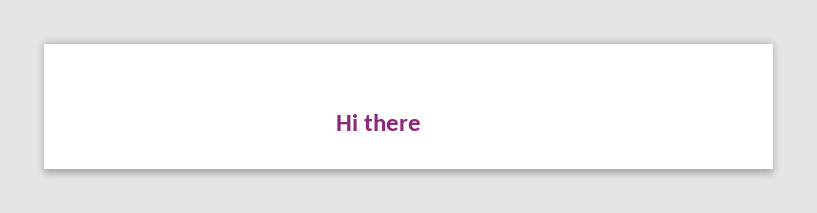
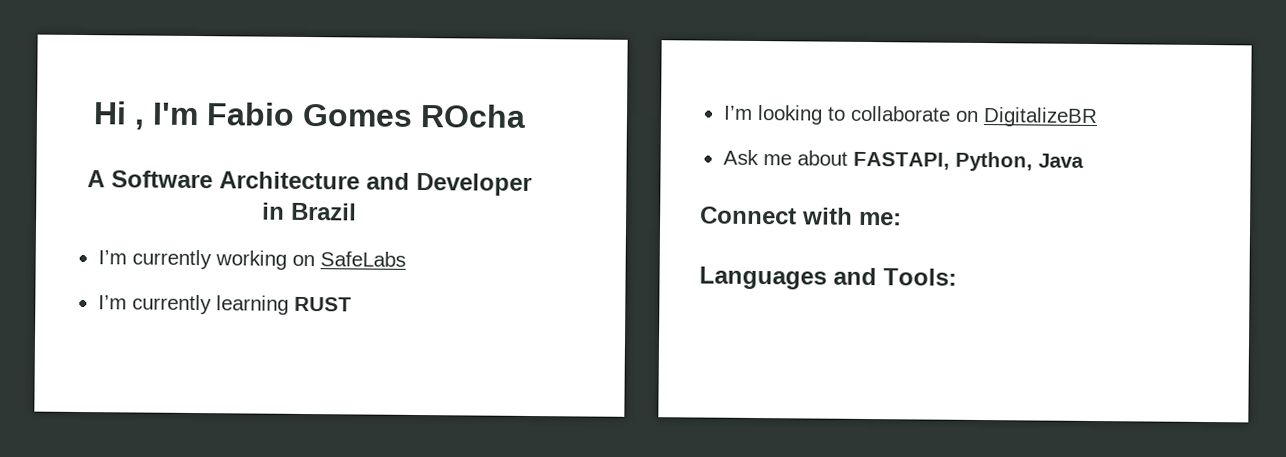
[364,114,422,131] there -> [134,102,526,130] [86,170,532,197] [261,202,357,221] [97,249,406,270] [97,294,352,315] [722,105,1098,128] [722,149,1084,172] [700,206,902,226] [699,266,957,290] , I'm Fabio Gomes ROcha // A Software Architecture and Developer in Brazil // I’m currently working on SafeLabs // I’m currently learning RUST // I’m looking to collaborate on DigitalizeBR // Ask me about FASTAPI, Python, Java // Connect with me: // Languages and Tools:

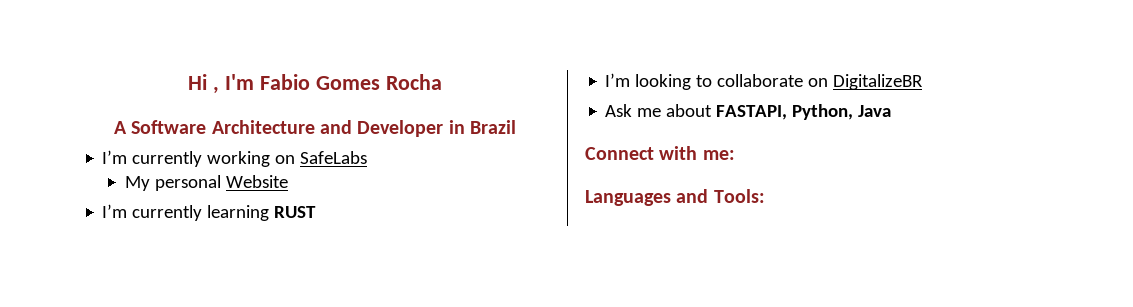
[420,104,526,128] ROcha -> [385,74,442,90] Rocha
(406, 259) none -> [124,175,288,191] // My personal Website

